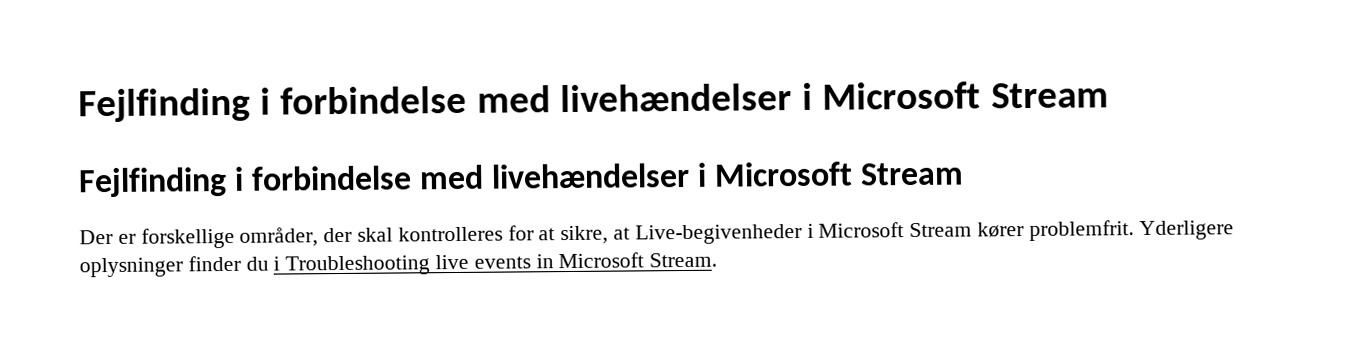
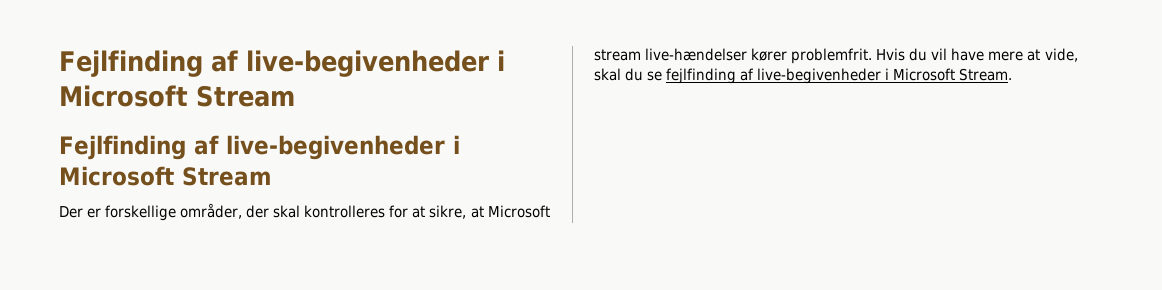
[78,83,793,123] Fejlfinding i forbindelse med livehændelser -> [59,50,489,77] Fejlfinding af live-begivenheder
[234,162,691,191] i forbindelse med livehændelser -> [193,135,445,160] af live-begivenheder
[634,220,1234,245] [79,254,554,278] Live-begivenheder i Microsoft Stream kører problemfrit. Yderligere oplysninger finder du i Troubleshooting live events in -> [487,205,550,218] [594,48,1078,64] [594,68,890,84] Microsoft stream live-hændelser kører problemfrit. Hvis du vil have mere at vide, skal du se fejlfinding af live-begivenheder i

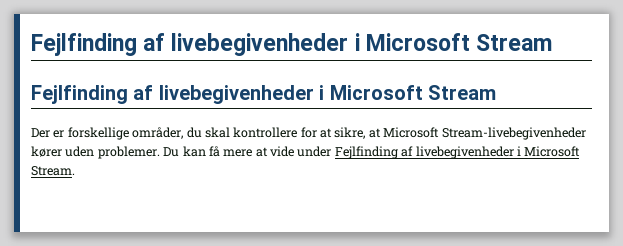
[59,50,489,77] Fejlfinding af live-begivenheder -> [31,33,349,56] Fejlfinding af livebegivenheder
[225,135,445,160] live-begivenheder -> [158,85,314,104] livebegivenheder
[246,205,386,218] der skal kontrolleres -> [186,127,298,138] du skal kontrollere
[594,48,1078,64] [594,68,882,84] stream live-hændelser kører problemfrit. Hvis du vil have mere at vide, skal du se fejlfinding af live-begivenheder -> [441,127,586,140] [31,146,514,159] Stream-livebegivenheder kører uden problemer. Du kan få mere at vide under Fejlfinding af livebegivenheder

